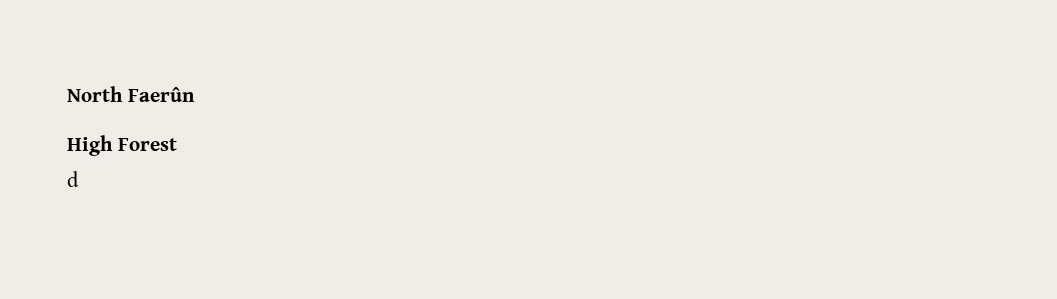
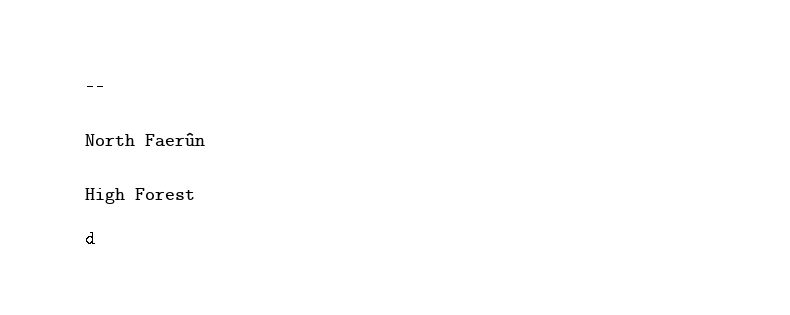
(67, 94) none -> [85,77,105,95] -- //

